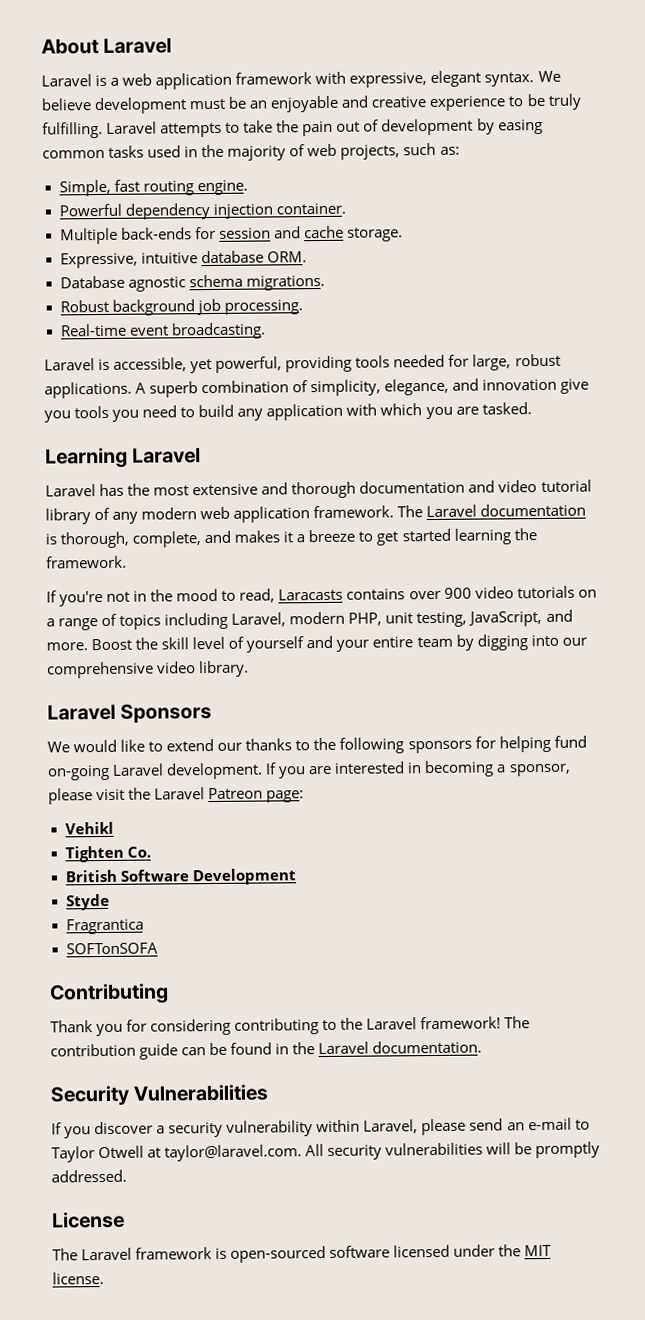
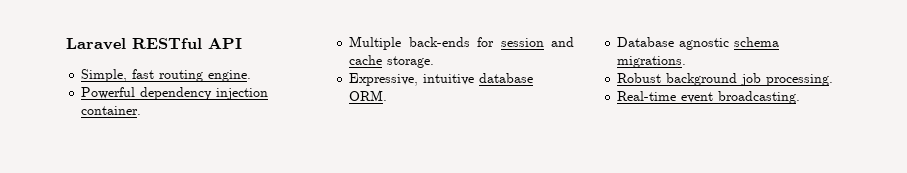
[41,37,173,55] [41,70,561,90] [41,93,582,115] [42,118,543,139] [42,142,460,161] About Laravel // Laravel is a web application framework with expressive, elegant syntax. We believe development must be an enjoyable and creative experience to be truly fulfilling. Laravel attempts to take the pain out of development by easing common tasks used in the majority of web projects, such as: -> [66,38,242,50] Laravel RESTful API
[44,353,561,374] [44,378,590,399] [44,402,532,423] [45,447,202,469] [45,479,592,499] [45,503,587,525] [45,528,537,549] [46,555,127,569] [46,585,597,607] [46,609,573,631] [46,634,587,653] [47,660,250,679] [47,703,213,723] [47,735,587,754] [47,760,571,781] [48,787,305,805] [64,821,114,835] [64,845,151,863] [64,868,297,886] [65,893,110,911] [65,918,144,935] [65,942,159,955] [49,983,169,1005] [50,1016,531,1037] [50,1040,483,1060] [50,1084,269,1106] [51,1117,590,1139] [51,1141,601,1163] [51,1169,127,1183] [52,1211,125,1229] [52,1244,553,1263] [52,1272,104,1285] // Laravel is accessible, yet powerful, providing tools needed for large, robust applications. A superb combination of simplicity, elegance, and innovation give you tools you need to build any application with which you are tasked. // Learning Laravel // Laravel has the most extensive and thorough documentation and video tutorial library of any modern web application framework. The Laravel documentation is thorough, complete, and makes it a breeze to get started learning the framework. // If you're not in the mood to read, Laracasts contains over 900 video tutorials on a range of topics including Laravel, modern PHP, unit testing, JavaScript, and more. Boost the skill level of yourself and your entire team by digging into our comprehensive video library. // Laravel Sponsors // We would like to extend our thanks to the following sponsors for helping fund on-going Laravel development. If you are interested in becoming a sponsor, please visit the Laravel Patreon page: // Vehikl // Tighten Co. // British Software Development // Styde // Fragrantica // SOFTonSOFA // Contributing // Thank you for considering contributing to the Laravel framework! The contribution guide can be found in the Laravel documentation. // Security Vulnerabilities // If you discover a security vulnerability within Laravel, please send an e-mail to Taylor Otwell at taylor@laravel.com. All security vulnerabilities will be promptly addressed. // License // The Laravel framework is open-sourced software licensed under the MIT license. -> (801, 97) none

